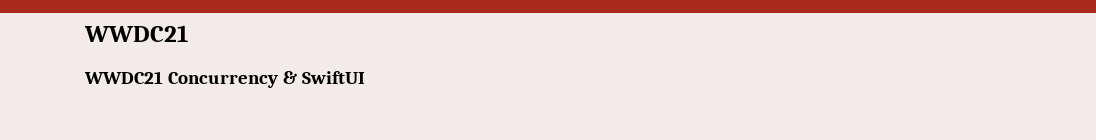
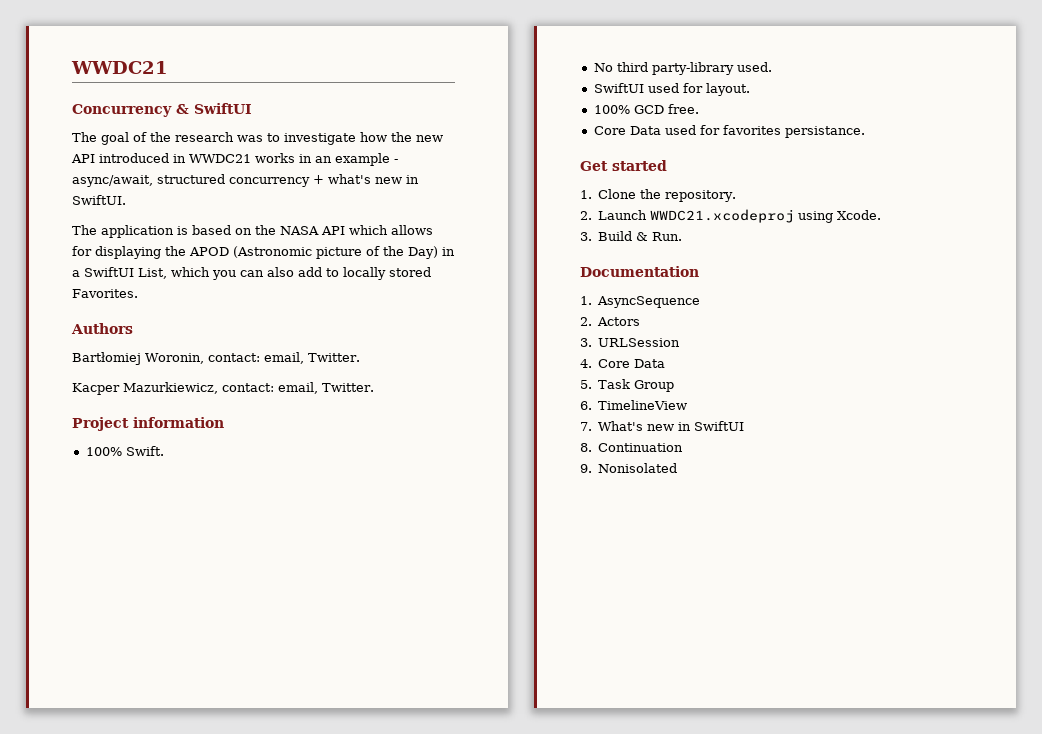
[84,71,163,84] WWDC21 -> (168, 67) none
(365, 77) none -> [72,132,443,145] [71,153,398,166] [72,174,419,187] [72,195,126,205] [72,225,433,238] [72,246,455,259] [72,267,431,280] [72,289,138,298] [71,323,133,334] [72,352,360,365] [72,382,374,395] [72,417,224,431] [85,446,164,456] [593,62,772,75] [593,83,750,96] [593,104,699,114] [593,125,865,138] [580,160,667,171] [580,189,737,202] [580,209,882,223] [580,231,683,241] [580,266,699,277] [580,296,701,308] [580,317,641,326] [580,338,681,347] [580,359,666,368] [580,379,675,392] [580,400,688,410] [580,421,745,431] [580,443,684,452] [580,463,678,473] // The goal of the research was to investigate how the new API introduced in WWDC21 works in an example - async/await, structured concurrency + what's new in SwiftUI. // The application is based on the NASA API which allows for displaying the APOD (Astronomic picture of the Day) in a SwiftUI List, which you can also add to locally stored Favorites. // Authors // Bartłomiej Woronin, contact: email, Twitter. // Kacper Mazurkiewicz, contact: email, Twitter. // Project information // 100% Swift. // No third party-library used. // SwiftUI used for layout. // 100% GCD free. // Core Data used for favorites persistance. // Get started // 1. Clone the repository. // 2. Launch WWDC21.xcodeproj using Xcode. // 3. Build & Run. // Documentation // 1. AsyncSequence // 2. Actors // 3. URLSession // 4. Core Data // 5. Task Group // 6. TimelineView // 7. What's new in SwiftUI // 8. Continuation // 9. Nonisolated

